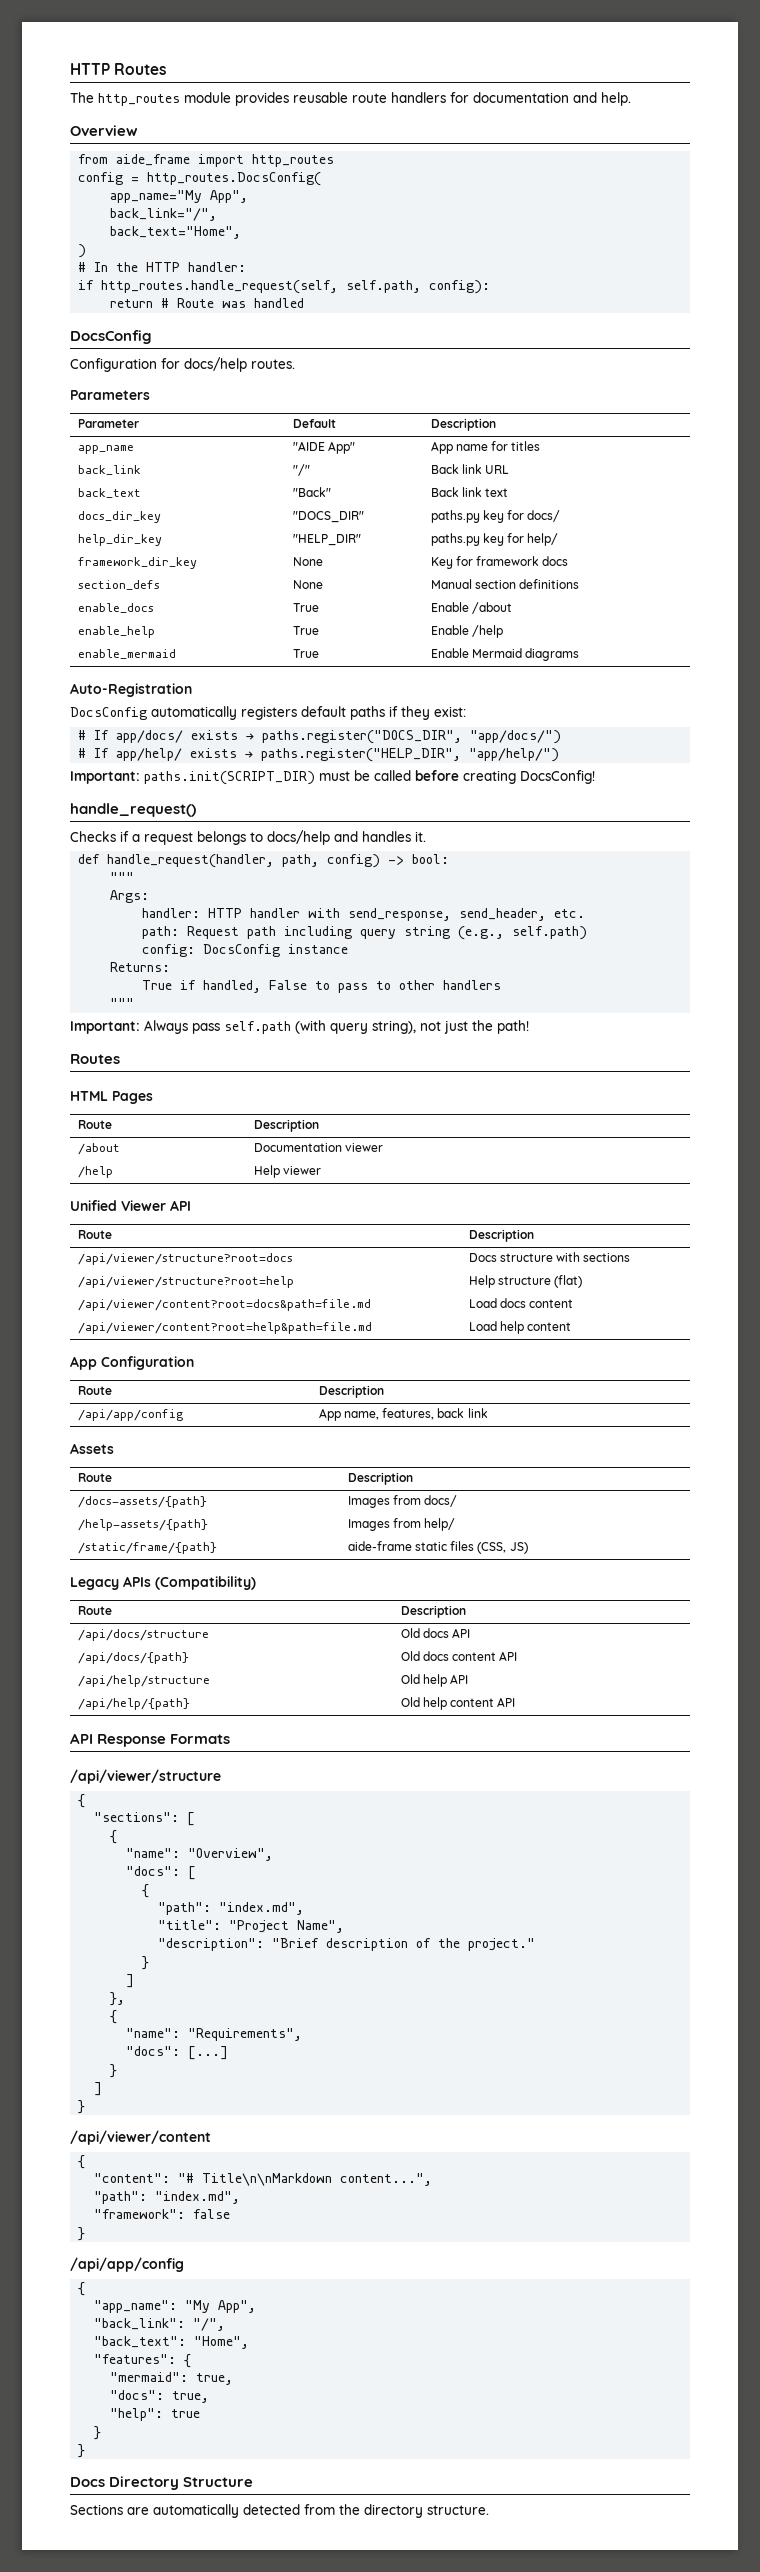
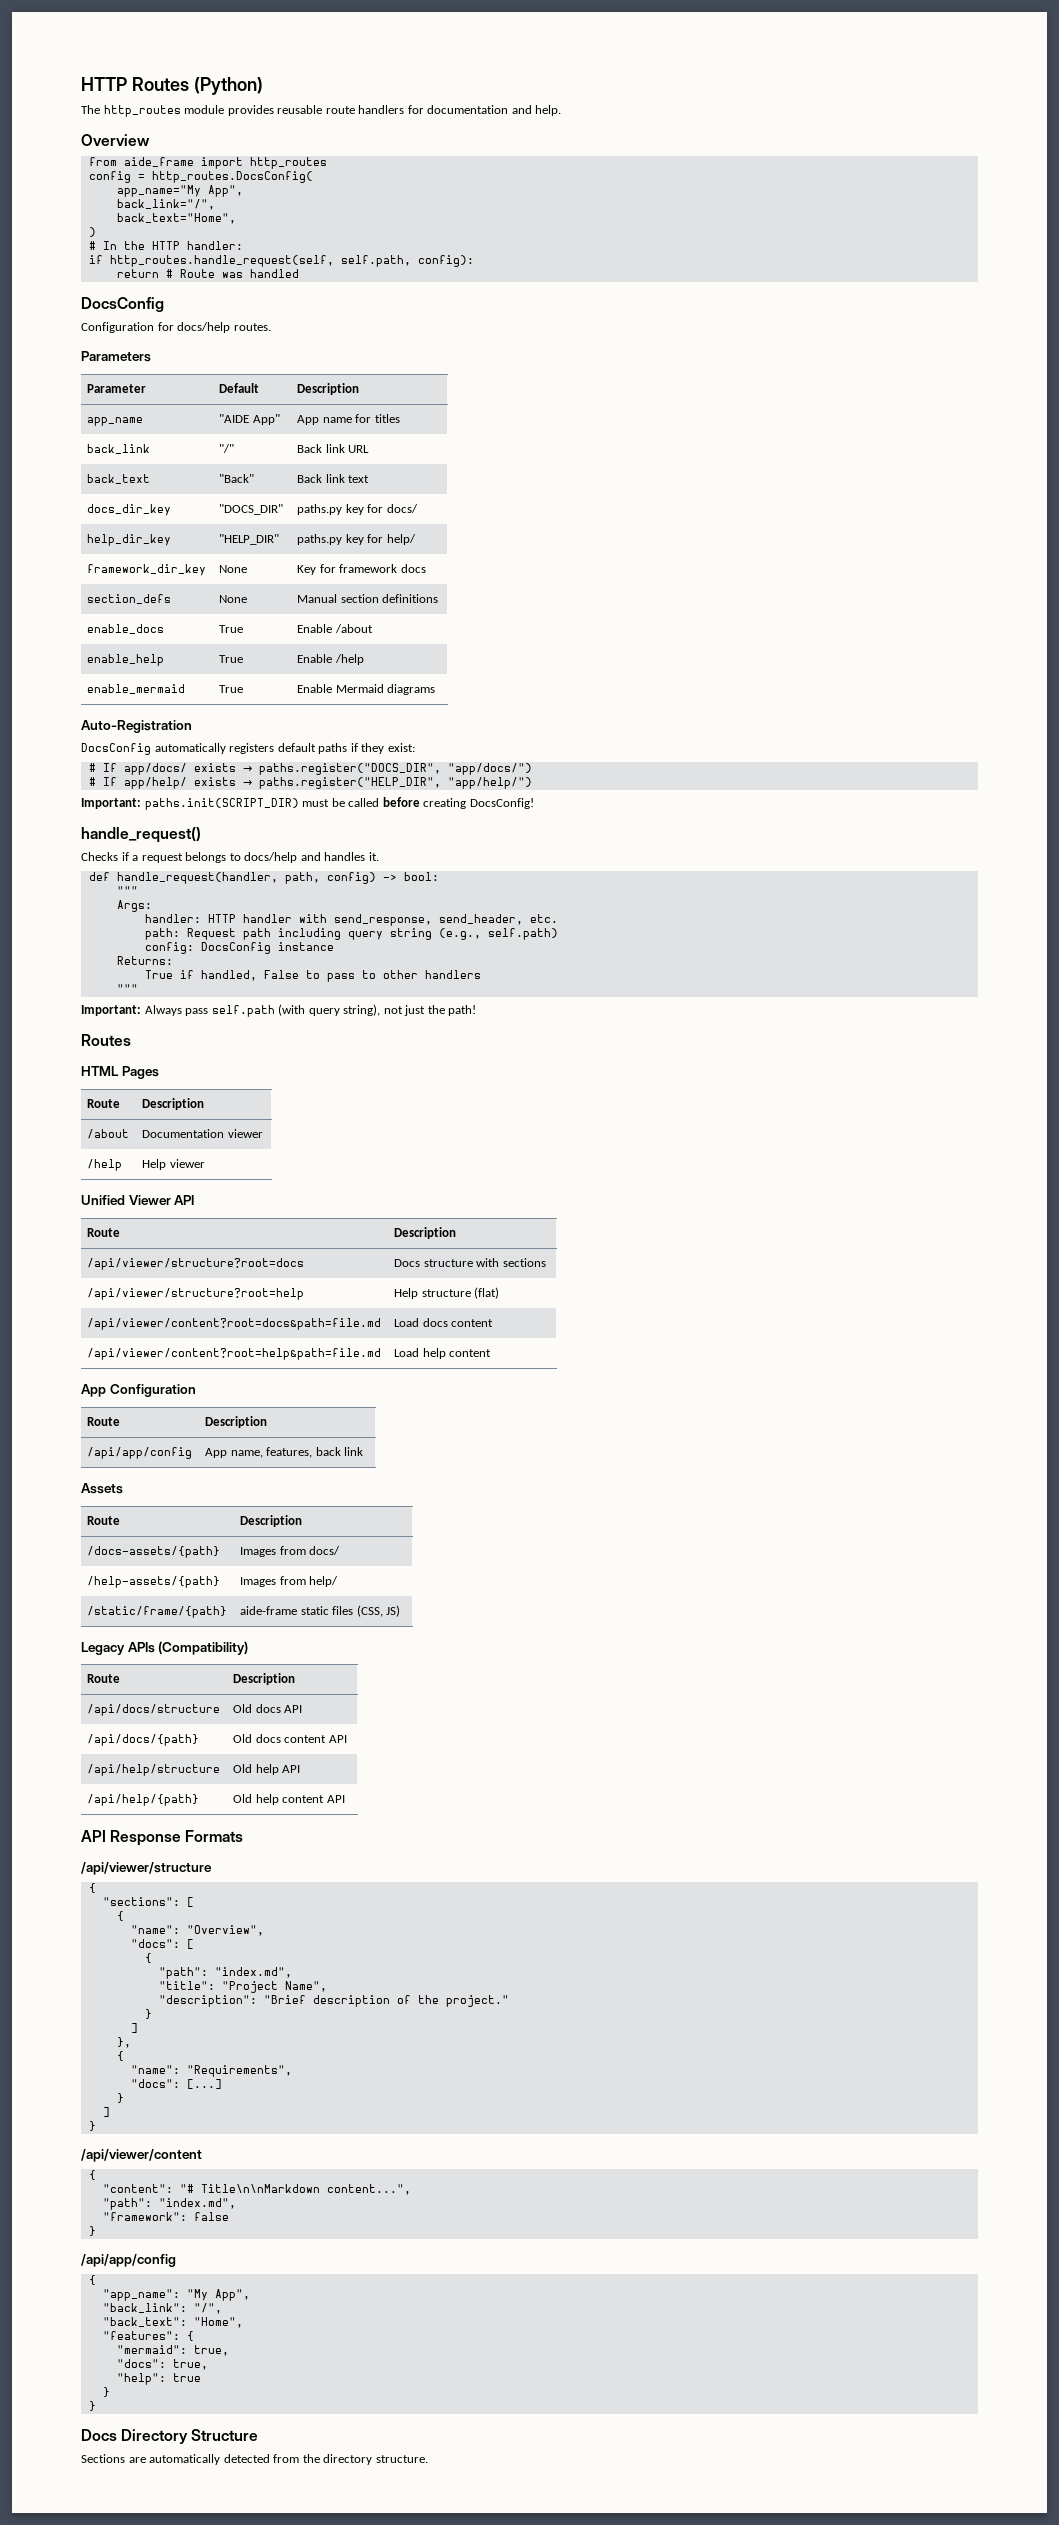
(167, 69) none -> [193,77,263,95] (Python)

